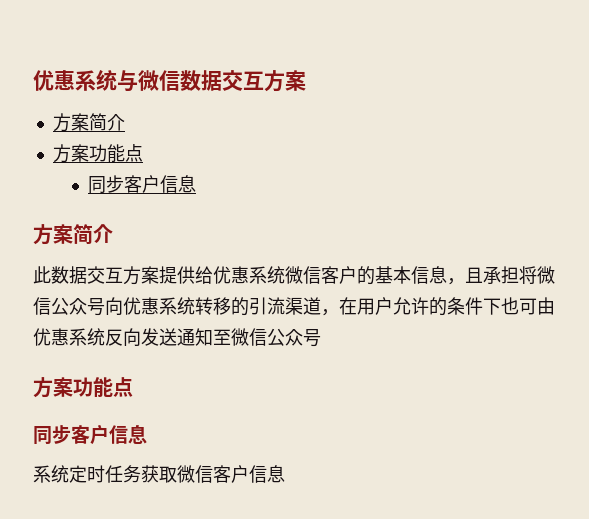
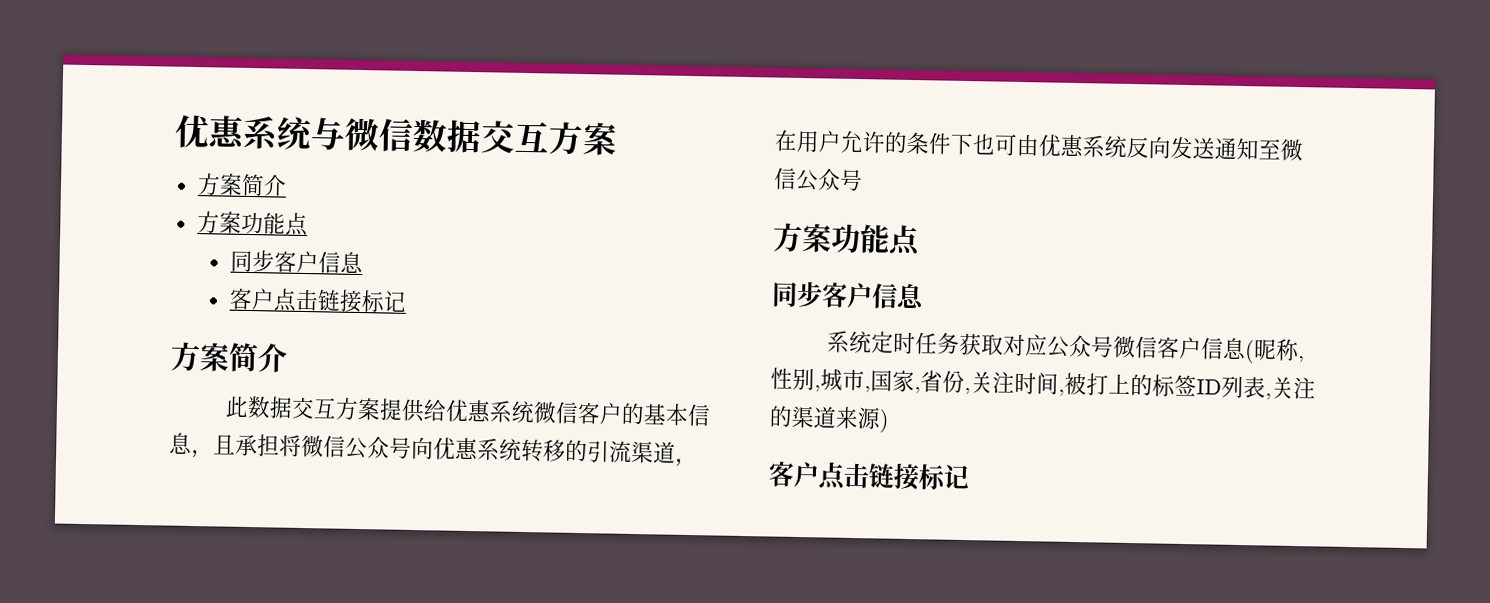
(197, 184) none -> [228,287,407,313] // 客户点击链接标记
(177, 474) none -> [1002,333,1114,358] 对应公众号
(285, 474) none -> [1243,338,1305,364] [770,367,1316,400] [769,405,890,433] [768,461,970,491] (昵称,性别,城市,国家,省份,关注时间,被打上的标签ID列表,关注的渠道来源) // 客户点击链接标记

